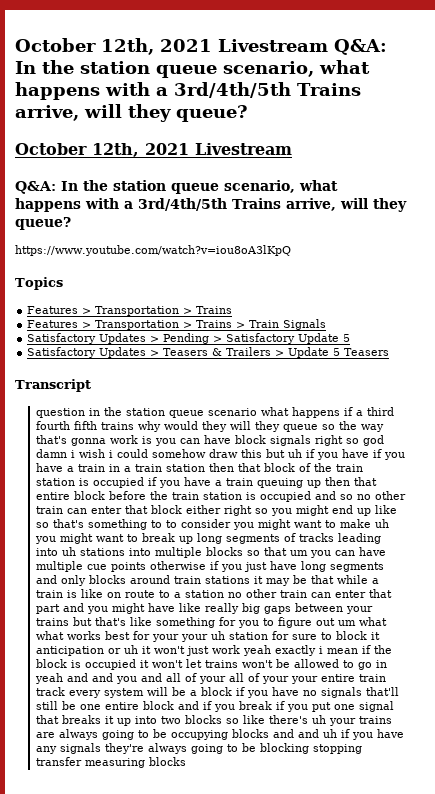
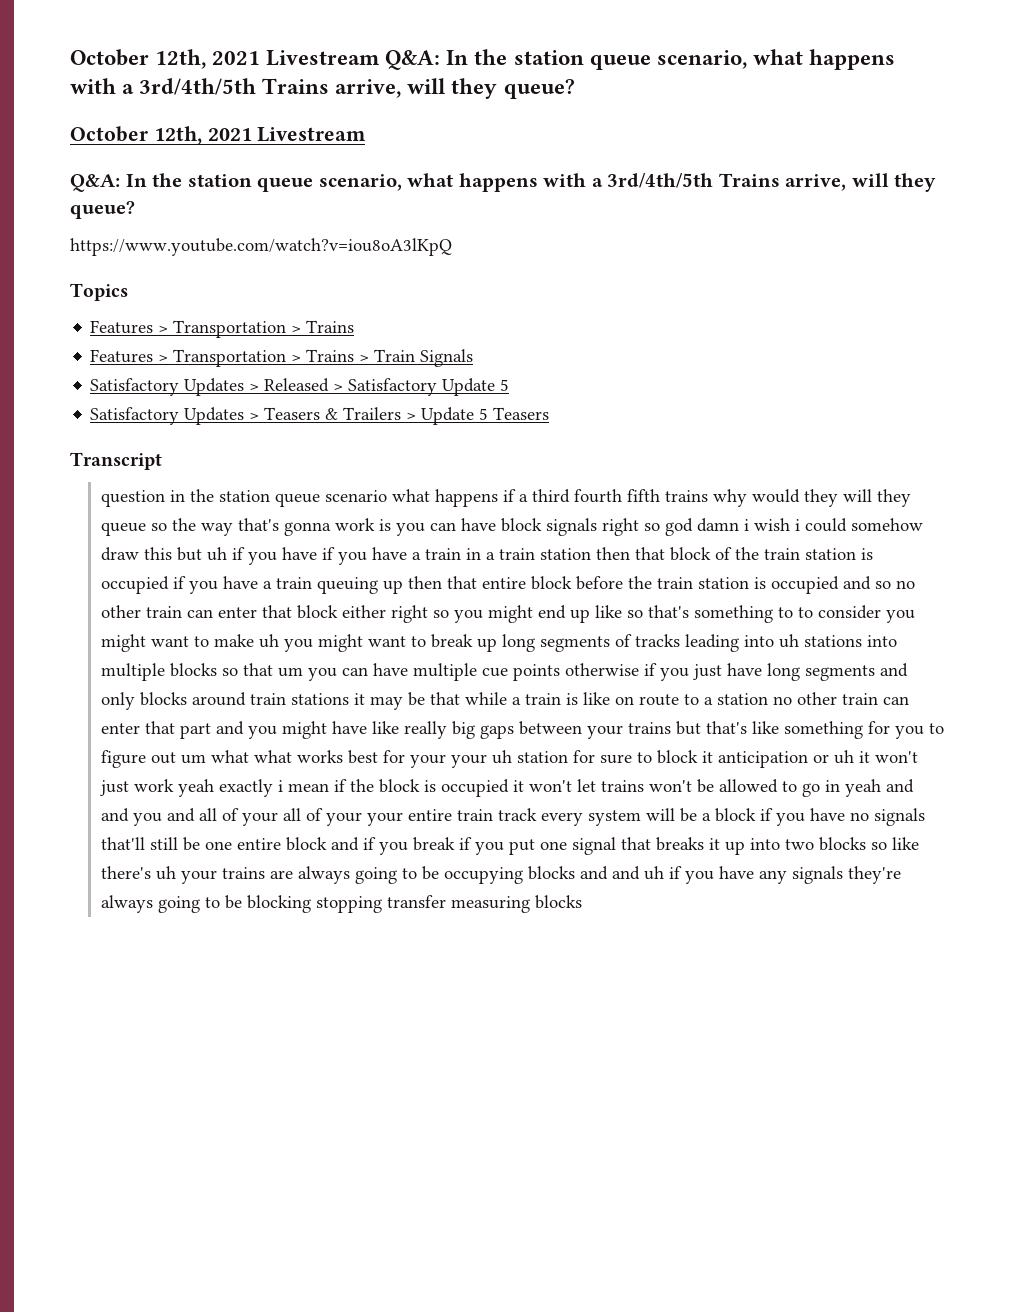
[163,333,210,344] Pending -> [264,378,330,392] Released

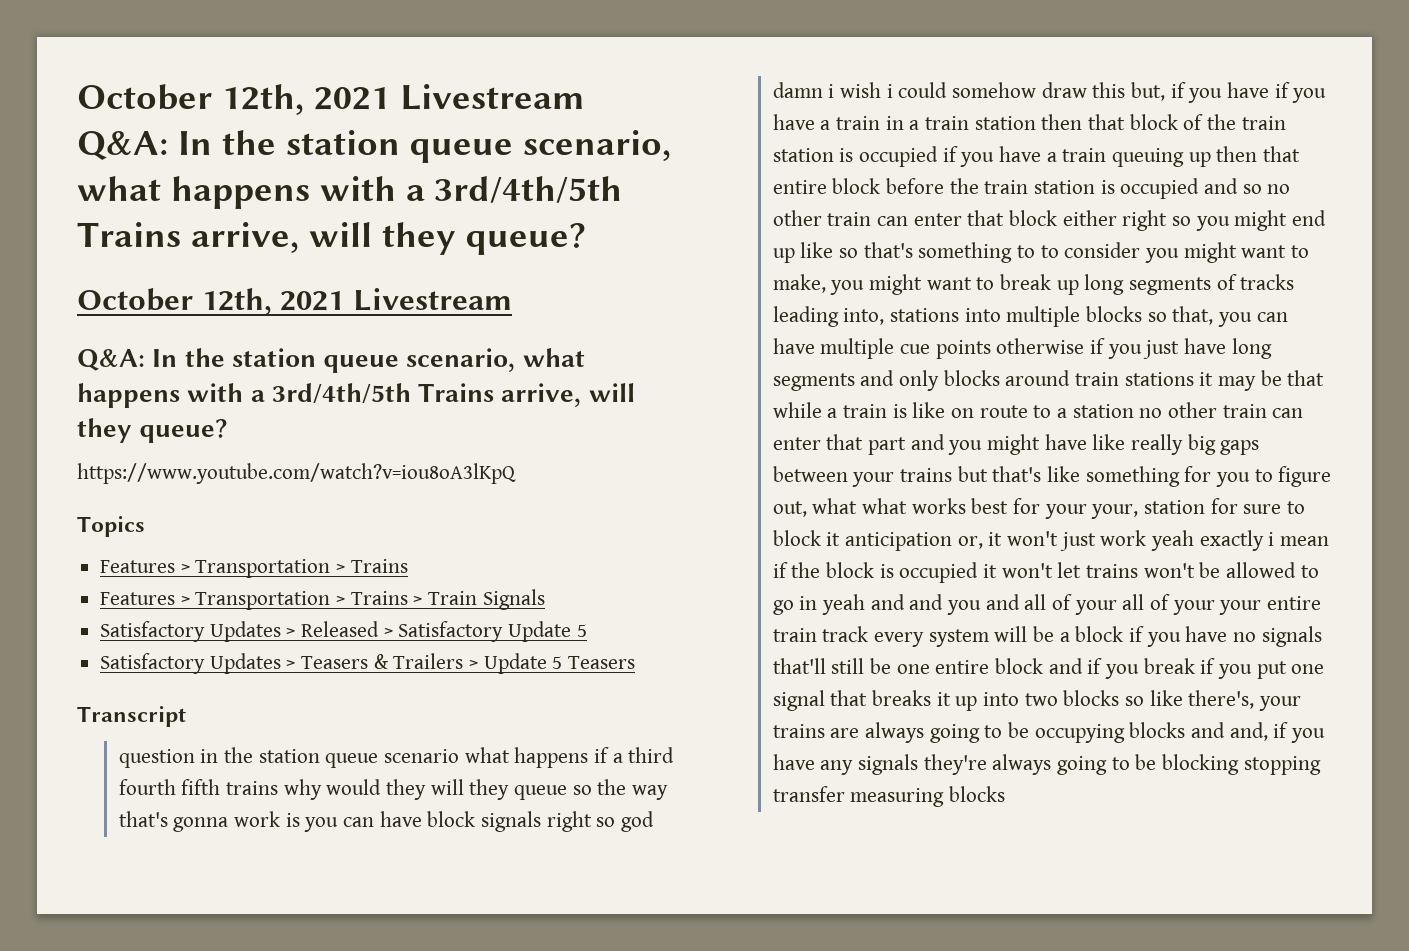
[176,547,227,561] but uh -> [1131,82,1166,101] but,
[213,634,279,648] make uh -> [772,274,826,293] make,
[743,634,799,648] into uh -> [843,308,885,325] into,
[242,663,303,677] that um -> [1172,306,1214,325] that,
[150,752,206,764] out um -> [772,501,807,517] out,
[450,750,512,768] your uh -> [1091,504,1139,519] your,
[812,750,854,764] or uh -> [957,536,983,549] or,
[100,866,176,880] there's uh -> [1188,690,1255,709] there's,
[611,866,664,880] and uh -> [1229,722,1268,741] and,

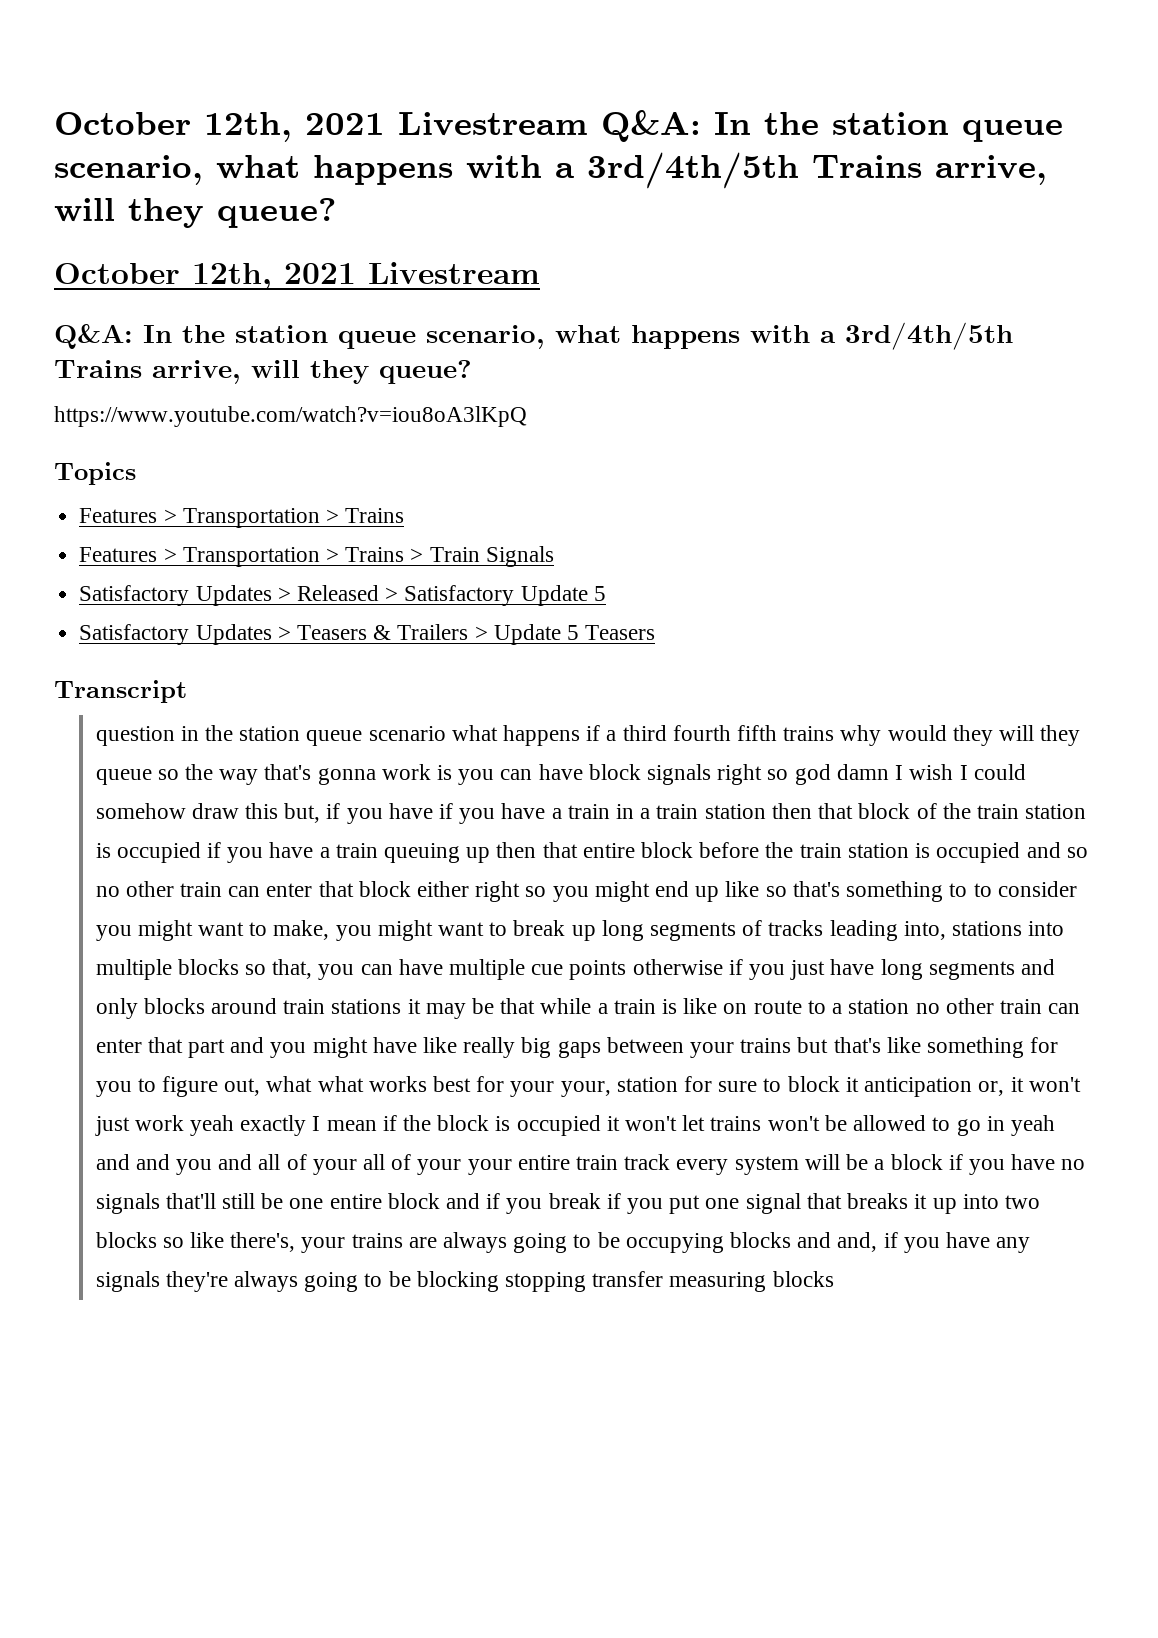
[828,82,893,98] i wish i -> [895,764,968,780] I wish I
[1268,532,1275,546] i -> [312,1116,321,1131] I

